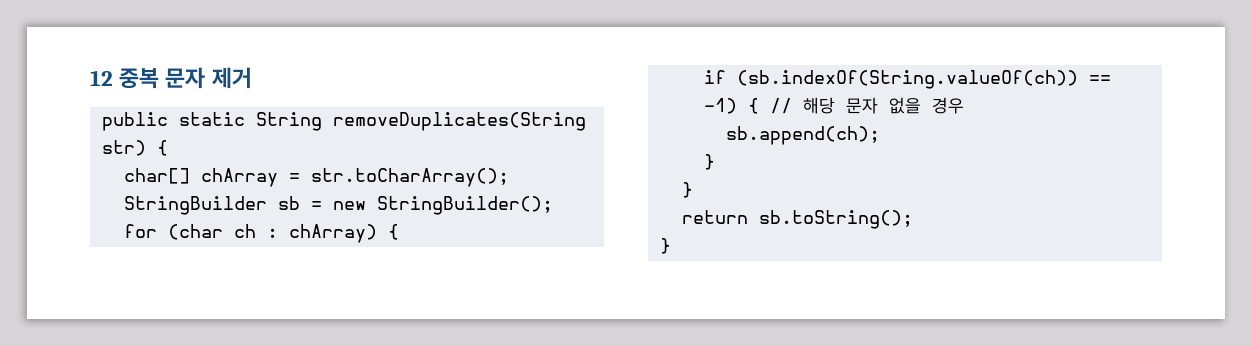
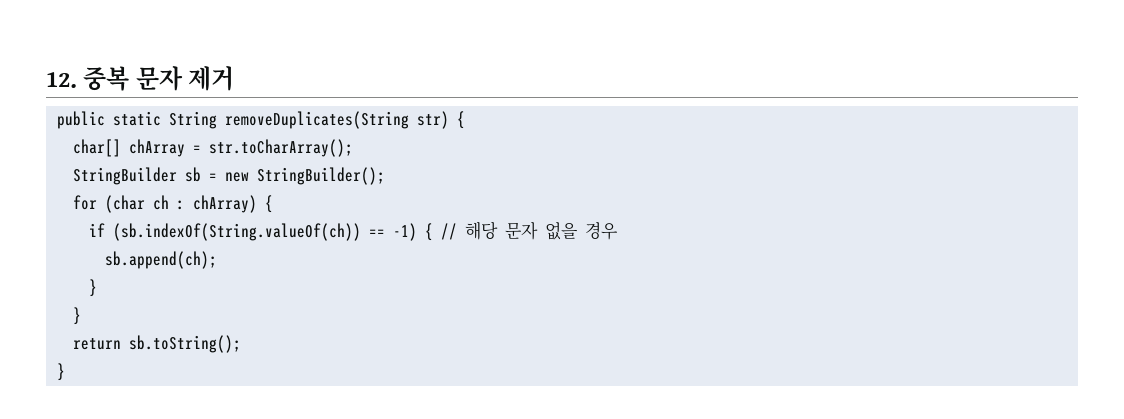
[90,70,113,86] 12 -> [46,72,77,88] 12.

